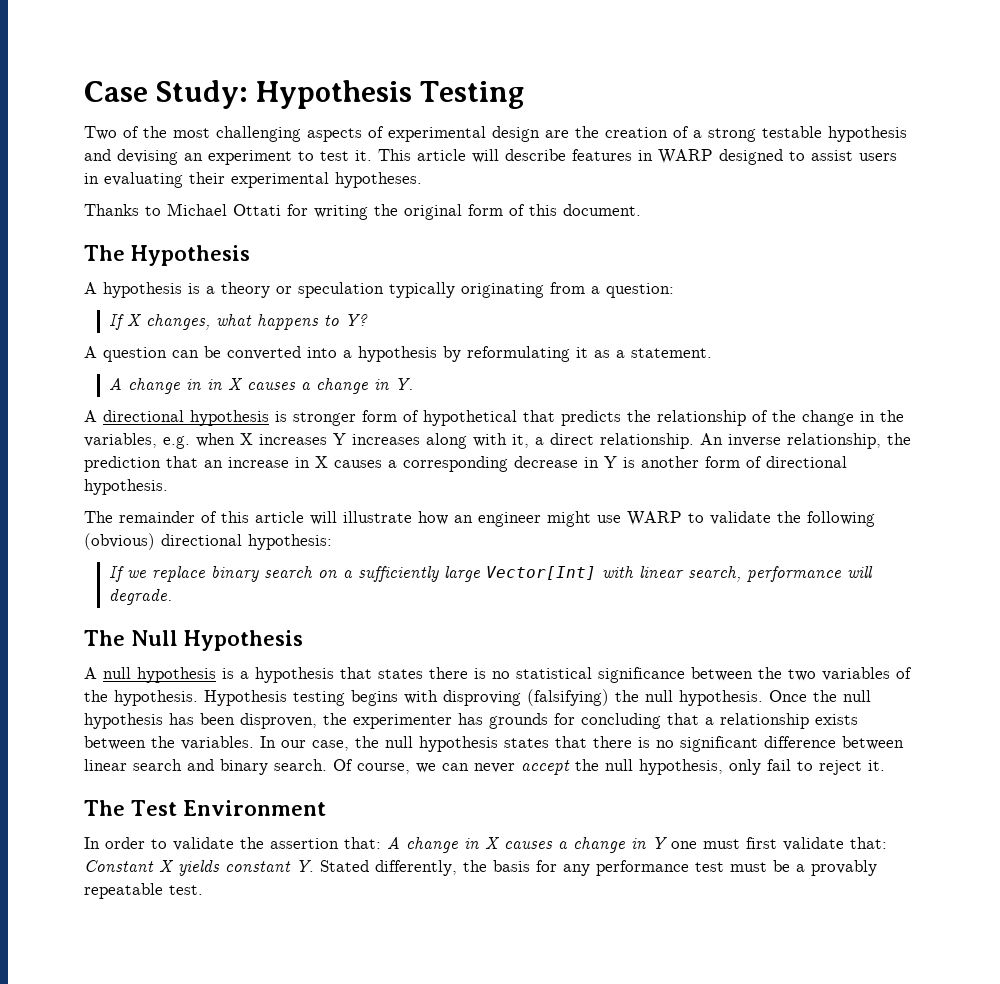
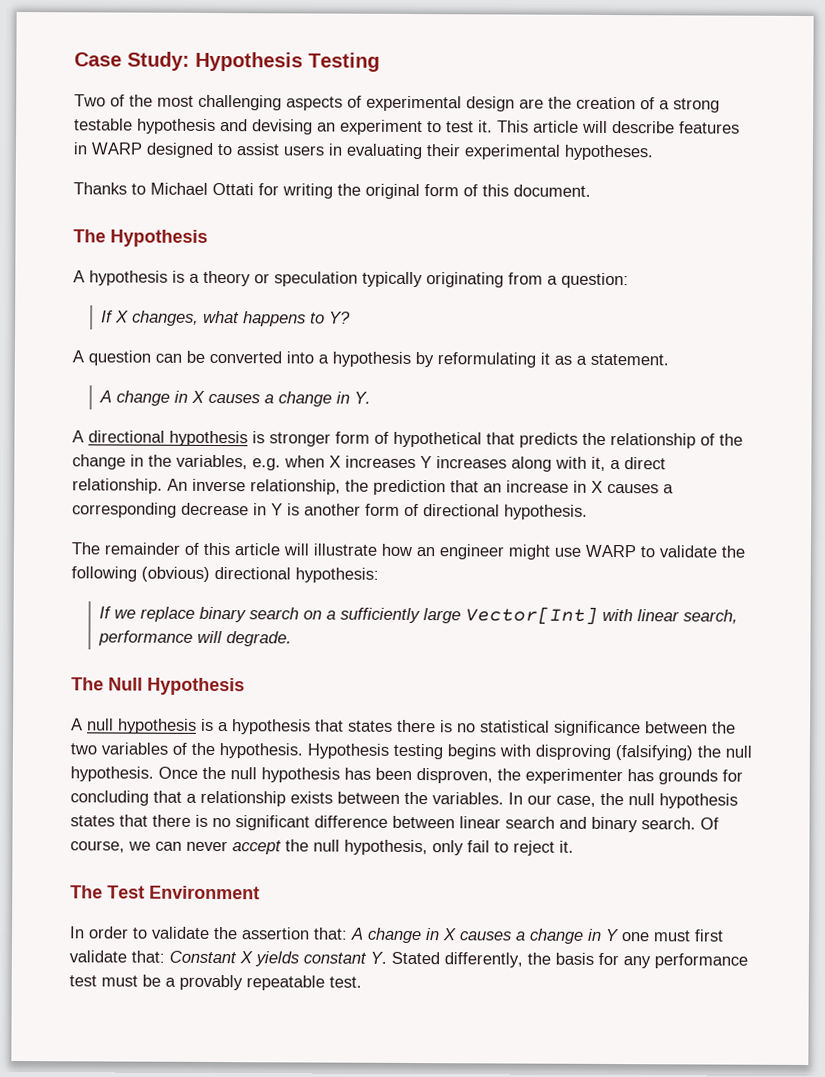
[206,379,222,390] in -> (189, 396) none

